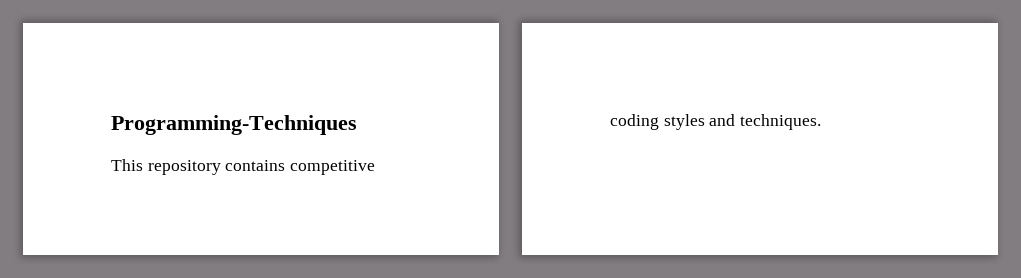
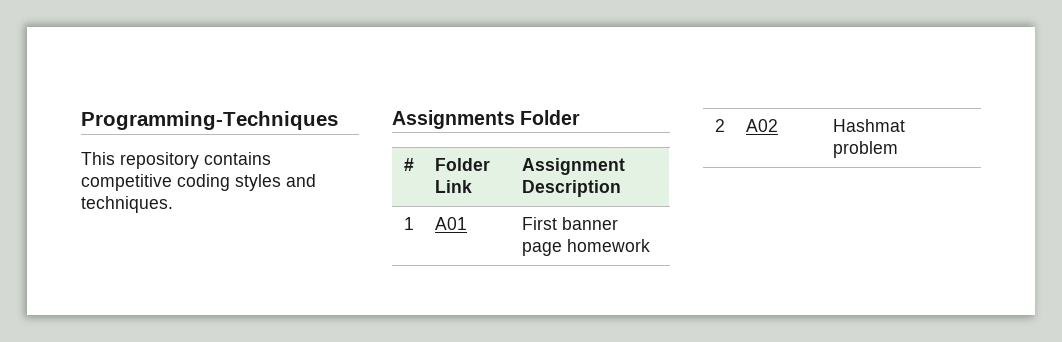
(822, 122) none -> [392,110,581,129] [403,158,414,171] [434,158,490,171] [434,180,472,193] [521,158,625,175] [521,180,621,197] [403,217,414,230] [434,217,467,230] [521,217,618,230] [521,239,650,256] [714,119,725,132] [745,119,778,132] [832,119,905,132] [832,141,898,158] // Assignments Folder // # | Folder Link | Assignment Description // 1 | A01 | First banner page homework // 2 | A02 | Hashmat problem

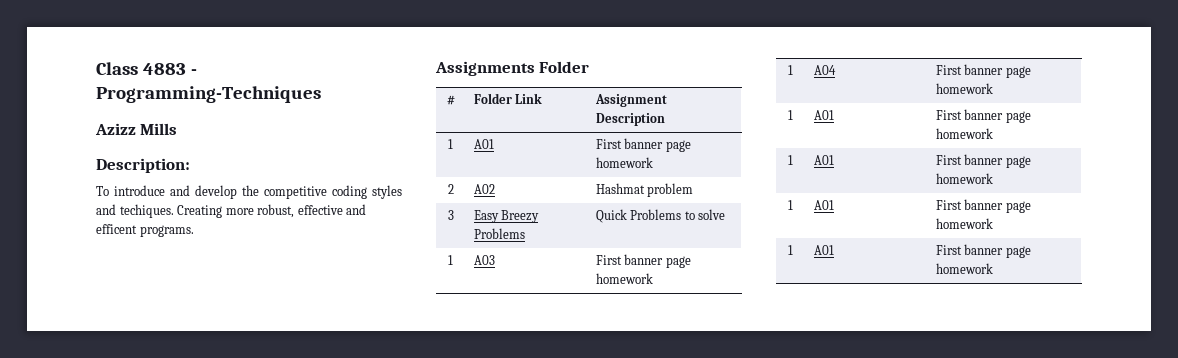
[81,111,338,130] [81,152,271,169] [81,174,316,191] [81,196,173,213] Programming-Techniques // This repository contains competitive coding styles and techniques. -> [96,62,197,75] [96,86,321,103] [95,123,178,135] [96,158,190,173] [96,185,402,199] [96,204,367,218] [96,224,194,237] Class 4883 - Programming-Techniques // Azizz Mills // Description: // To introduce and develop the competitive coding styles and techiques. Creating more robust, effective and efficent programs.
(898, 149) none -> [447,210,454,220] [473,210,540,223] [473,228,525,239] [595,209,726,223] [448,255,453,265] [473,255,495,265] [595,254,691,268] [595,273,653,284] [788,65,793,75] [813,65,836,75] [935,64,1031,78] [935,83,993,94] [788,110,793,120] [813,110,834,120] [935,109,1031,123] [935,128,993,139] [788,155,793,165] [813,155,834,165] [935,154,1031,168] [935,173,993,184] [788,200,793,210] [813,200,834,210] [935,199,1031,213] [935,218,993,229] [788,245,793,255] [813,245,834,255] [935,244,1031,258] [935,263,993,274] // 3 | Easy Breezy Problems | Quick Problems to solve // 1 | A03 | First banner page homework // 1 | A04 | First banner page homework // 1 | A01 | First banner page homework // 1 | A01 | First banner page homework // 1 | A01 | First banner page homework // 1 | A01 | First banner page homework

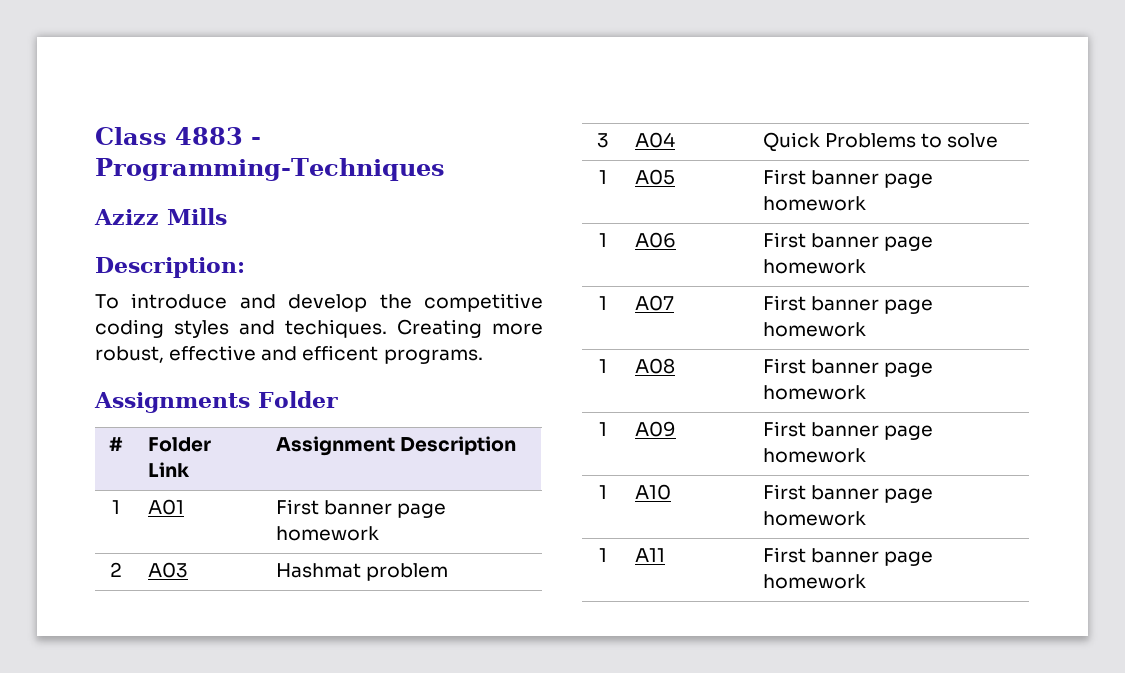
[473,184,495,194] A02 -> [147,562,188,578] A03
[473,210,540,223] [473,228,525,239] Easy Breezy Problems -> [634,132,675,148] A04
[473,255,495,265] [595,254,691,268] [595,273,653,284] [788,65,793,75] [813,65,836,75] [935,64,1031,78] [935,83,993,94] [788,110,793,120] [813,110,834,120] [935,109,1031,123] [935,128,993,139] [788,155,793,165] [813,155,834,165] [935,154,1031,168] [935,173,993,184] [788,200,793,210] [813,200,834,210] [935,199,1031,213] [935,218,993,229] [788,245,793,255] [813,245,834,255] [935,244,1031,258] [935,263,993,274] A03 | First banner page homework // 1 | A04 | First banner page homework // 1 | A01 | First banner page homework // 1 | A01 | First banner page homework // 1 | A01 | First banner page homework // 1 | A01 | First banner page homework -> [634,169,675,185] [762,169,934,188] [762,196,866,211] [598,233,607,247] [634,232,676,248] [762,232,934,251] [762,259,866,274] [598,296,607,310] [634,295,674,311] [762,295,934,314] [762,322,866,337] [598,359,607,373] [634,358,675,374] [762,358,934,377] [762,385,866,400] [598,422,607,436] [634,421,676,437] [762,421,934,440] [762,448,866,463] [598,485,607,499] [634,484,671,500] [762,484,934,503] [762,511,866,526] [598,548,607,562] [634,548,665,562] [762,547,934,566] [762,574,866,589] A05 | First banner page homework // 1 | A06 | First banner page homework // 1 | A07 | First banner page homework // 1 | A08 | First banner page homework // 1 | A09 | First banner page homework // 1 | A10 | First banner page homework // 1 | A11 | First banner page homework

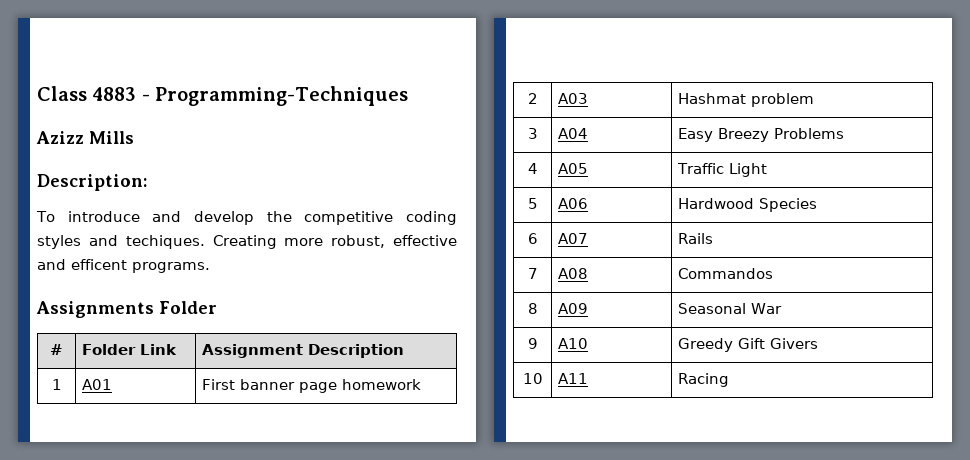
[762,132,820,152] Quick -> [677,128,769,142] Easy Breezy
[921,133,999,148] [598,170,607,184] [634,169,675,185] [762,169,934,188] [762,196,866,211] [598,233,607,247] [634,232,676,248] [762,232,934,251] [762,259,866,274] [598,296,607,310] [634,295,674,311] [762,295,934,314] [762,322,866,337] [598,359,607,373] [634,358,675,374] [762,358,934,377] [762,385,866,400] [598,422,607,436] [634,421,676,437] [762,421,934,440] [762,448,866,463] [598,485,607,499] [634,484,671,500] [762,484,934,503] [762,511,866,526] [598,548,607,562] [634,548,665,562] [762,547,934,566] [762,574,866,589] to solve // 1 | A05 | First banner page homework // 1 | A06 | First banner page homework // 1 | A07 | First banner page homework // 1 | A08 | First banner page homework // 1 | A09 | First banner page homework // 1 | A10 | First banner page homework // 1 | A11 | First banner page homework -> [527,163,538,174] [557,163,588,174] [676,163,767,177] [527,198,538,209] [557,198,588,209] [677,198,817,212] [527,233,538,244] [557,233,588,244] [677,233,713,244] [527,268,538,279] [557,268,588,279] [677,268,773,279] [527,303,538,314] [557,303,588,314] [677,303,782,314] [527,338,538,349] [557,338,588,349] [677,338,818,352] [522,373,543,384] [557,373,588,384] [677,373,729,387] // 4 | A05 | Traffic Light // 5 | A06 | Hardwood Species // 6 | A07 | Rails // 7 | A08 | Commandos // 8 | A09 | Seasonal War // 9 | A10 | Greedy Gift Givers // 10 | A11 | Racing

